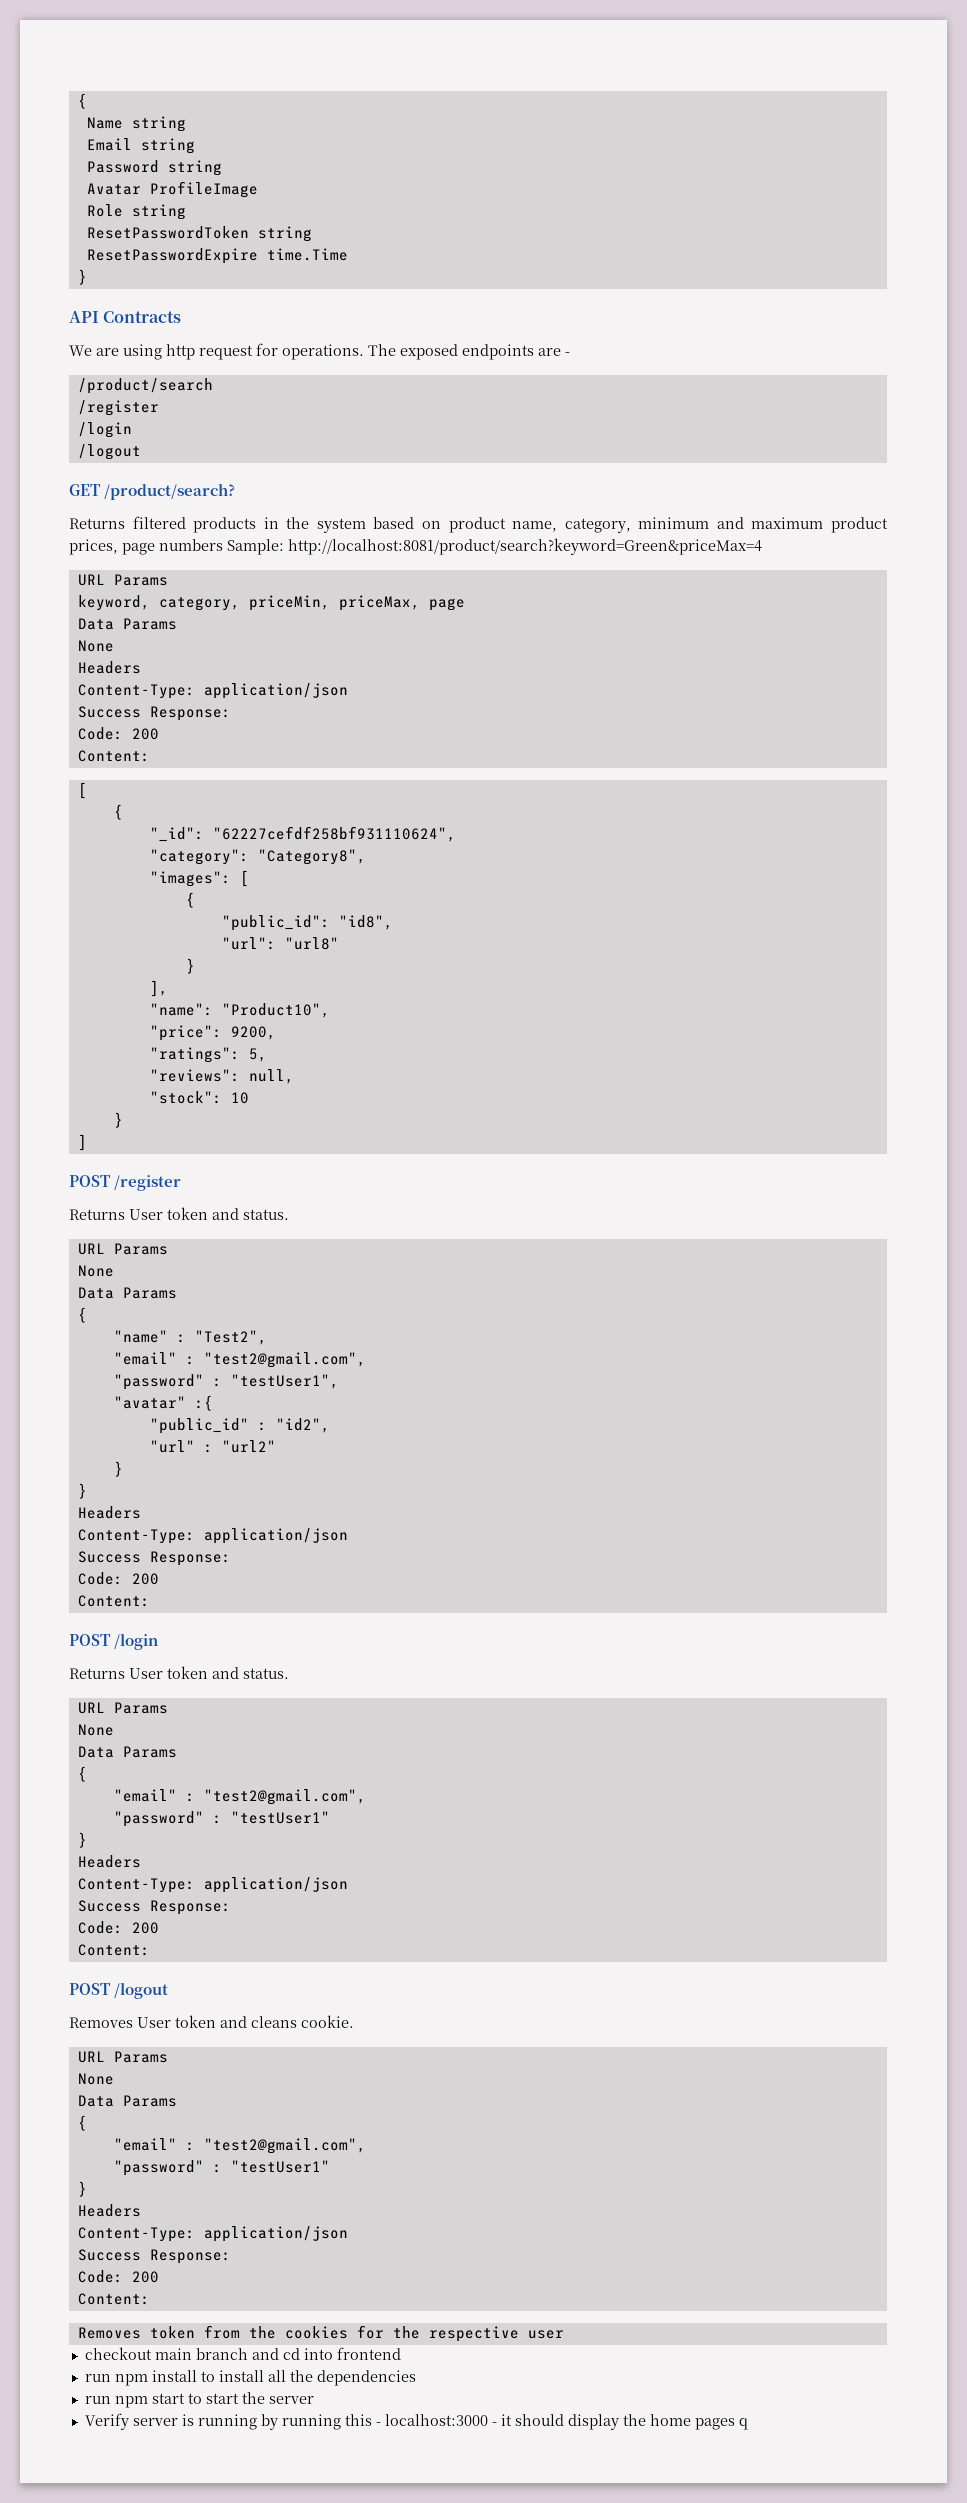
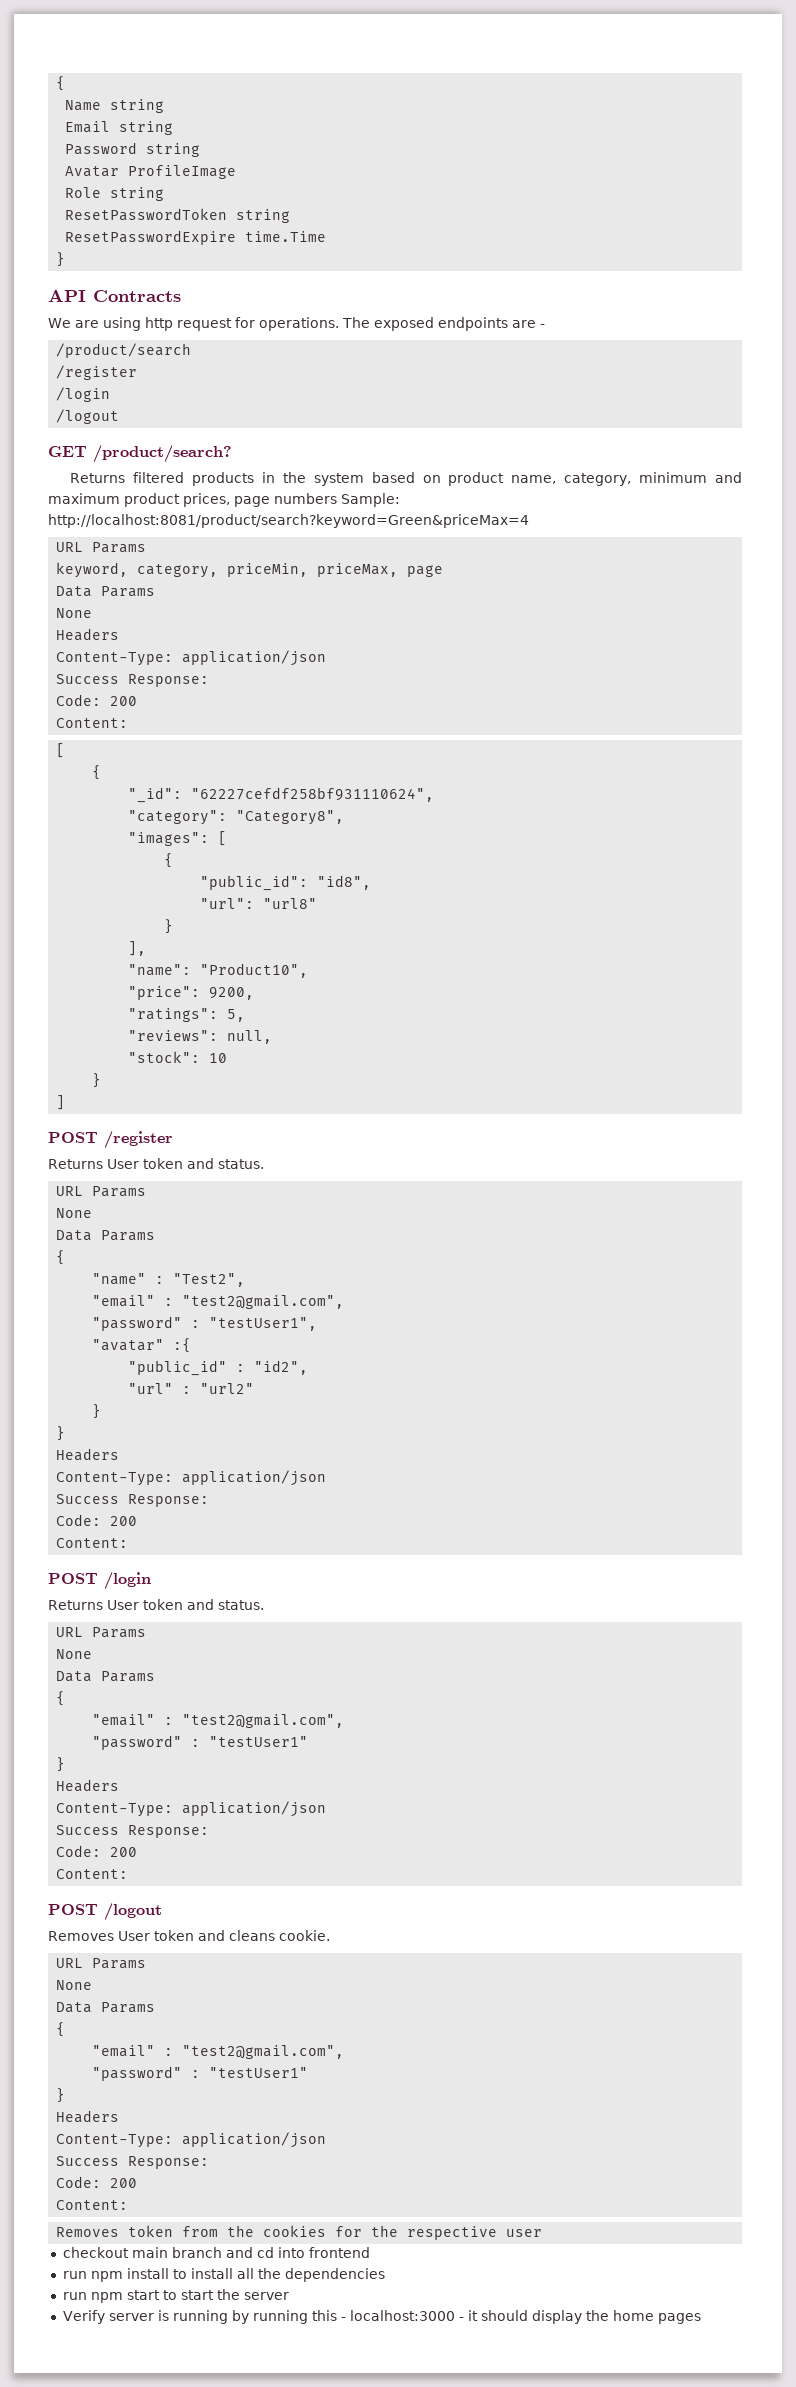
[738,2418,748,2430] q -> (701, 2318) none

